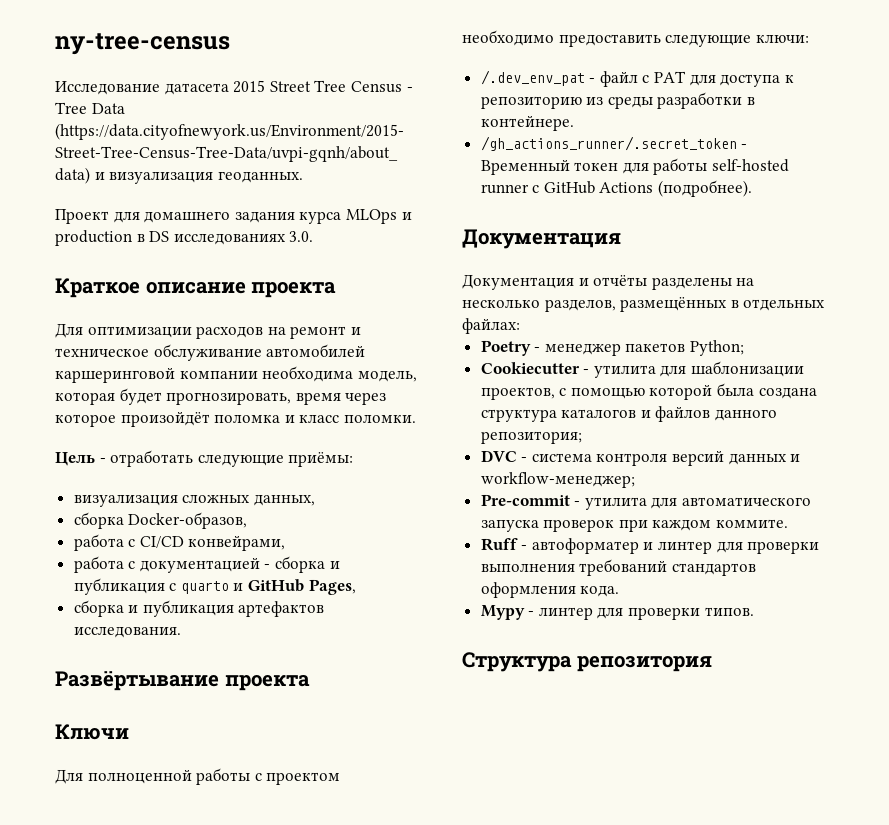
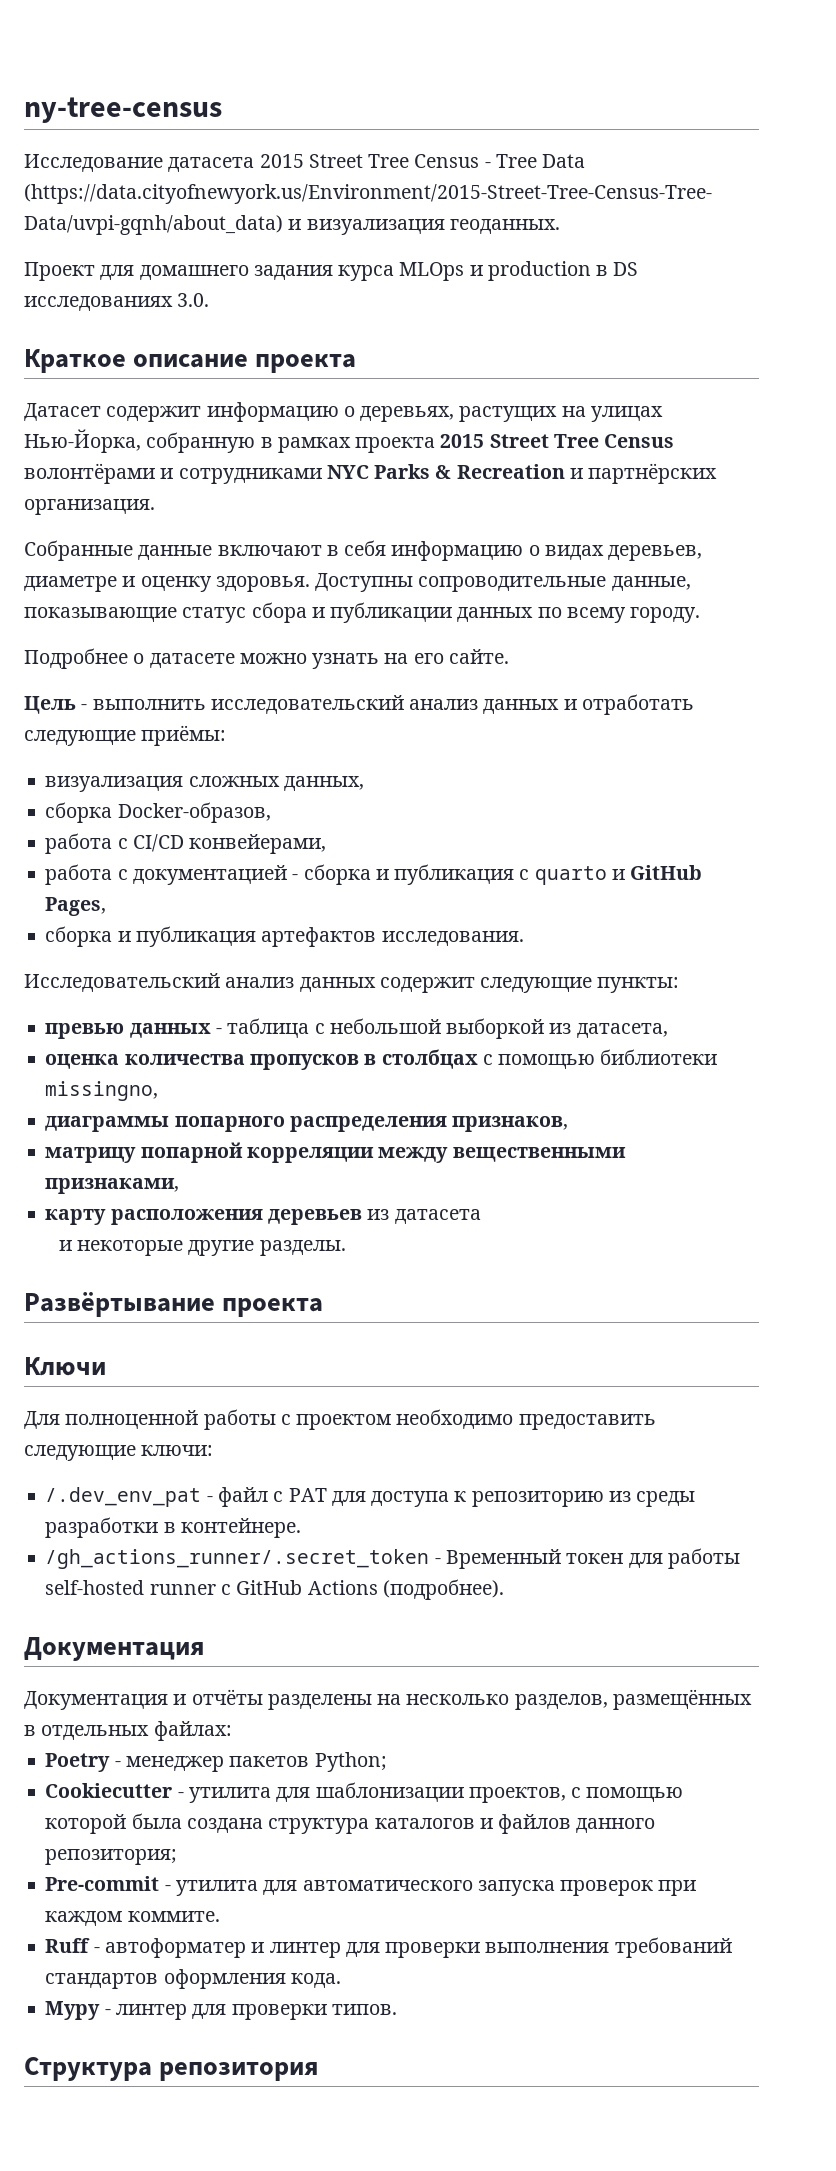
[55,323,361,339] [55,344,366,361] [55,366,417,383] [55,388,387,405] [55,411,416,427] [55,452,106,466] Для оптимизации расходов на ремонт и техническое обслуживание автомобилей каршеринговой компании необходима модель, которая будет прогнозировать, время через которое произойдёт поломка и класс поломки. // Цель - -> [24,402,663,422] [24,429,675,453] [24,463,718,484] [24,499,155,515] [24,540,703,561] [24,573,691,592] [24,602,701,623] [24,648,509,669] [24,695,577,714] Датасет содержит информацию о деревьях, растущих на улицах Нью-Йорка, собранную в рамках проекта 2015 Street Tree Census волонтёрами и сотрудниками NYC Parks & Recreation и партнёрских организация. // Собранные данные включают в себя информацию о видах деревьев, диаметре и оценку здоровья. Доступны сопроводительные данные, показывающие статус сбора и публикации данных по всему городу. // Подробнее о датасете можно узнать на его сайте. // Цель - выполнить исследовательский анализ данных и
[188,535,286,551] конвейрами, -> [189,834,327,854] конвейерами,
(181, 632) none -> [24,973,680,993] [45,1018,668,1039] [45,1049,718,1070] [45,1081,159,1101] [45,1116,569,1132] [45,1142,626,1163] [45,1178,180,1194] [45,1209,481,1225] [58,1240,346,1256] // Исследовательский анализ данных содержит следующие пункты: // превью данных - таблица с небольшой выборкой из датасета, // оценка количества пропусков в столбцах с помощью библиотеки missingno, // диаграммы попарного распределения признаков, // матрицу попарной корреляции между вещественными признаками, // карту расположения деревьев из датасета // и некоторые другие разделы.
[480,450,801,466] [480,472,635,488] // DVC - система контроля версий данных и workflow-менеджер; -> (178, 1857) none

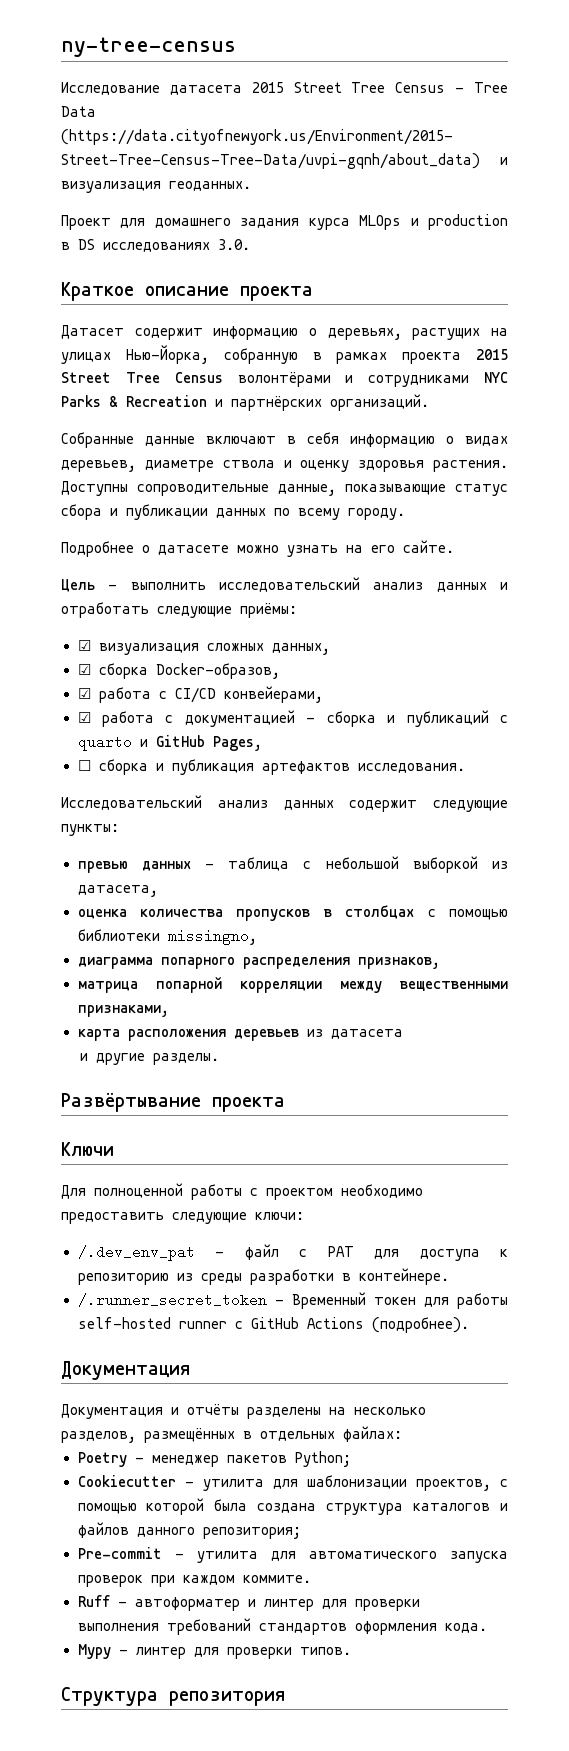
[24,499,155,515] организация. -> [330,394,429,411] организаций.
(117, 584) none -> [222,460,275,469] ствола
[215,576,310,592] здоровья. -> [358,460,508,472] здоровья растения.
(227, 735) none -> [77,640,91,651] ☑
(364, 783) none -> [77,664,91,675] ☑
(271, 812) none -> [77,688,91,699] ☑
(327, 844) none -> [77,712,91,723] ☑
[394,864,515,885] публикация -> [406,710,489,727] публикаций
(107, 906) none -> [77,760,91,771] ☐
[45,1116,170,1132] диаграммы -> [77,957,153,969] диаграмма
[45,1147,137,1163] матрицу -> [77,981,138,993] матрица
[45,1209,107,1225] карту -> [77,1029,120,1041] карта
[77,1240,184,1256] некоторые -> (89, 1057) none
[45,1549,430,1569] /gh_actions_runner/.secret_token -> [77,1293,267,1307] /.runner_secret_token

